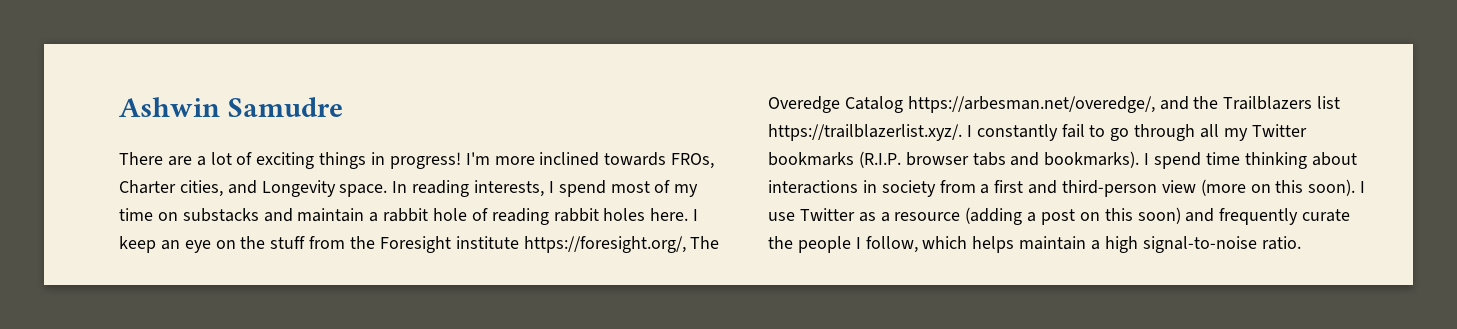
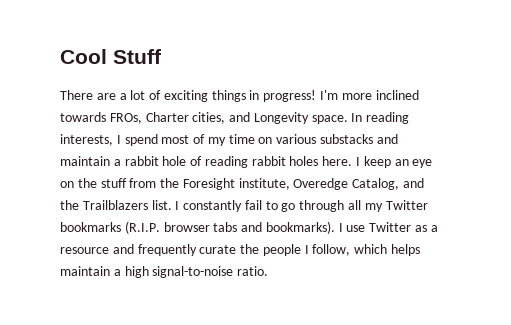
[119,97,343,117] Ashwin Samudre -> [60,49,162,64] Cool Stuff
(178, 216) none -> [276,134,317,144] various
[455,236,720,253] [768,96,1155,113] institute https://foresight.org/, The Overedge Catalog https://arbesman.net/overedge/, -> [238,178,400,190] institute, Overedge Catalog,
[1317,96,1341,109] [768,124,962,141] list https://trailblazerlist.xyz/. -> [151,200,172,210] list.
[1154,152,1357,169] [768,179,1366,197] spend time thinking about interactions in society from a first and third-person view (more on this soon). I -> (343, 227) none
[965,207,1181,225] (adding a post on this soon) -> (109, 250) none

